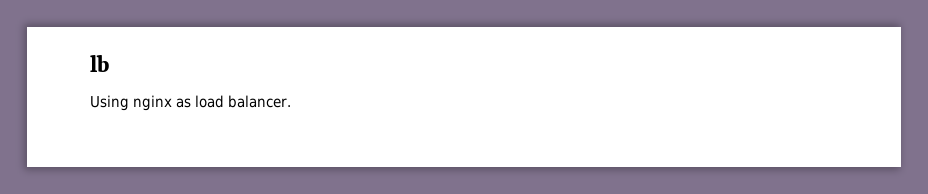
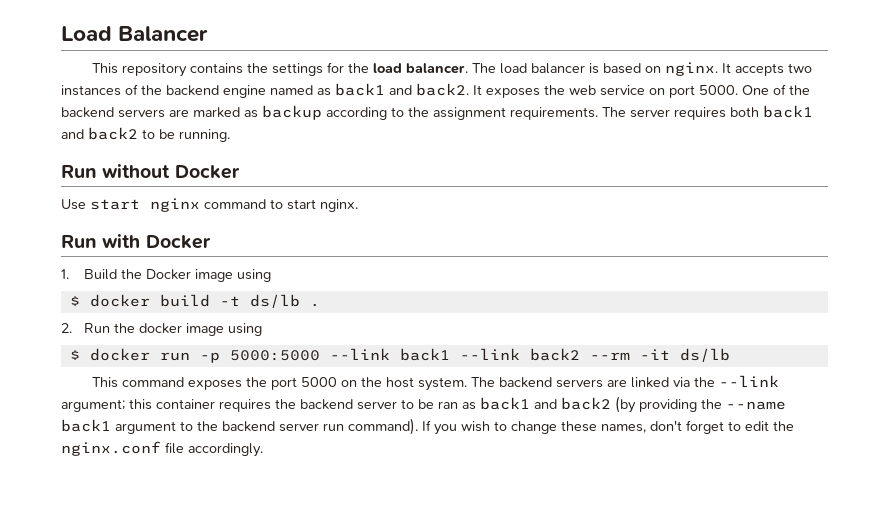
[90,55,110,72] [90,95,291,111] lb // Using nginx as load balancer. -> [61,26,209,42] [91,62,812,77] [61,83,810,98] [61,105,813,120] [61,127,230,142] [61,164,240,179] [61,198,358,212] [61,234,211,249] [61,269,271,282] [69,294,320,308] [61,323,262,336] [69,348,730,363] [91,375,779,391] [61,396,786,413] [61,418,794,435] [61,441,263,457] Load Balancer // This repository contains the settings for the load balancer. The load balancer is based on nginx. It accepts two instances of the backend engine named as back1 and back2. It exposes the web service on port 5000. One of the backend servers are marked as backup according to the assignment requirements. The server requires both back1 and back2 to be running. // Run without Docker // Use start nginx command to start nginx. // Run with Docker // 1. Build the Docker image using // $ docker build -t ds/lb . // 2. Run the docker image using // $ docker run -p 5000:5000 --link back1 --link back2 --rm -it ds/lb // This command exposes the port 5000 on the host system. The backend servers are linked via the --link argument; this container requires the backend server to be ran as back1 and back2 (by providing the --name back1 argument to the backend server run command). If you wish to change these names, don't forget to edit the nginx.conf file accordingly.

